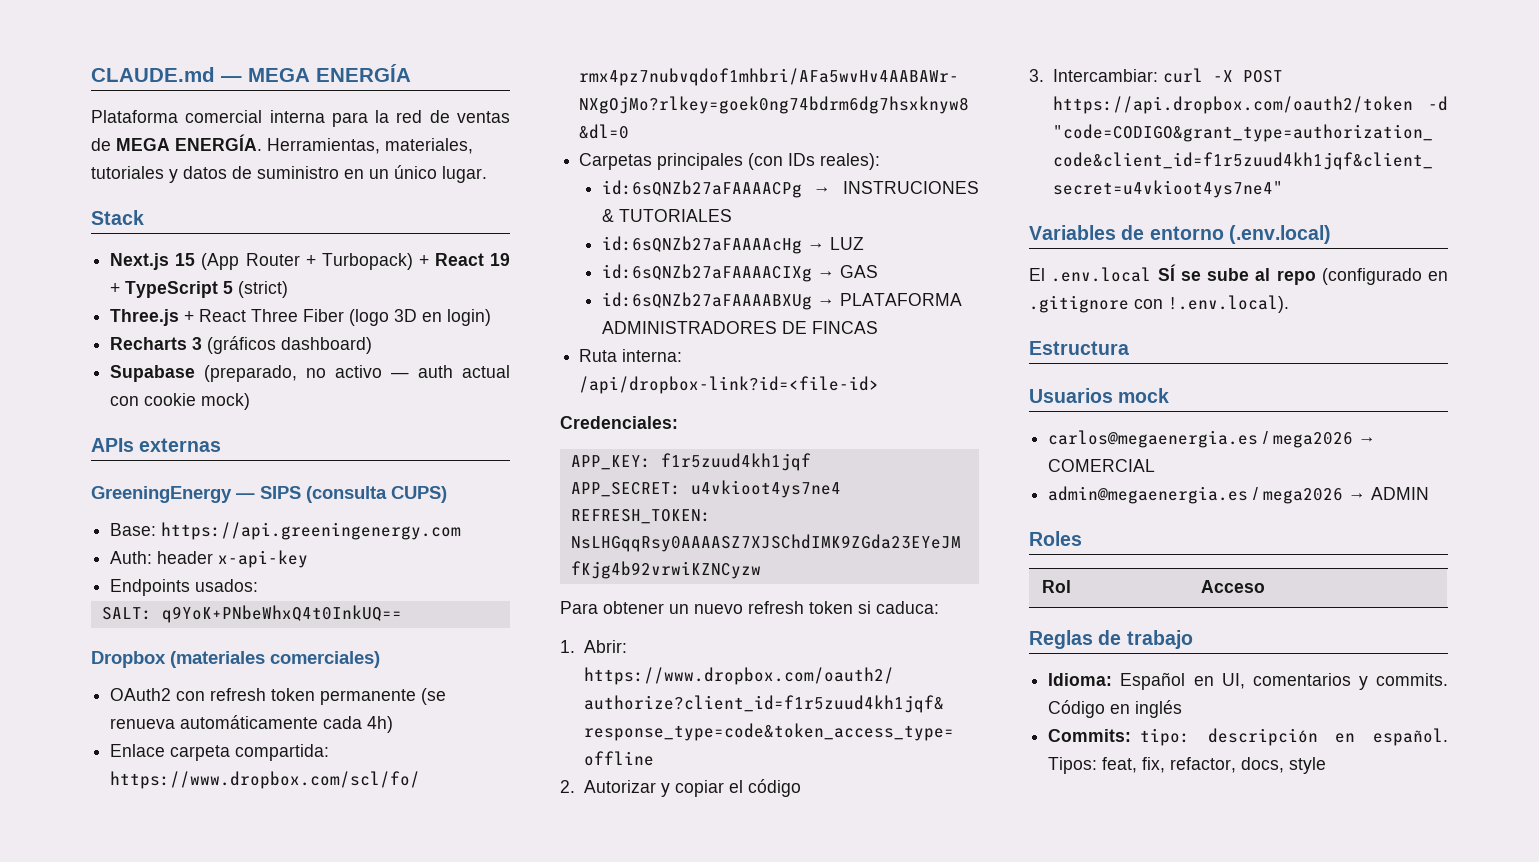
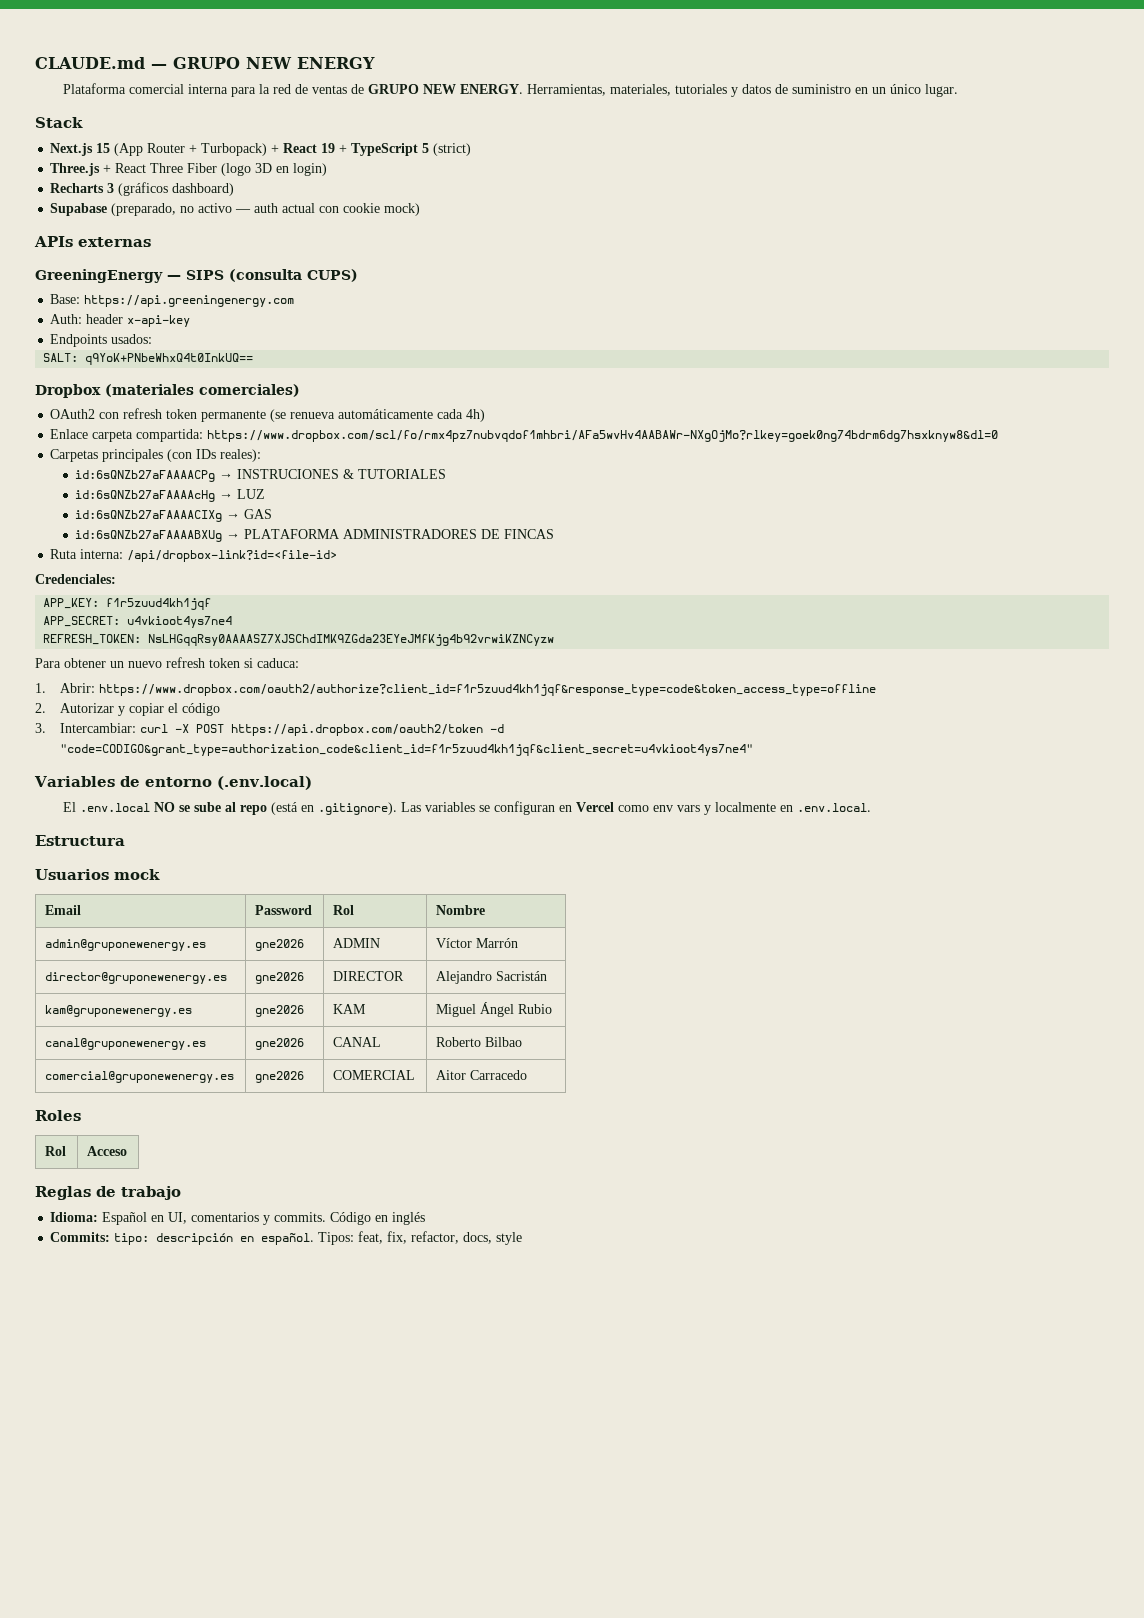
[248,64,411,82] MEGA ENERGÍA -> [173,57,375,69] GRUPO NEW ENERGY
[116,134,262,151] MEGA ENERGÍA. -> [367,84,523,94] GRUPO NEW ENERGY.
[1157,264,1176,281] SÍ -> [153,802,175,812] NO
[1321,268,1448,285] [1029,295,1289,313] [1029,341,1129,355] [1029,388,1170,403] [1048,430,1377,448] [1048,459,1156,472] [1048,486,1430,504] (configurado en .gitignore con !.env.local). // Estructura // Usuarios mock // carlos@megaenergia.es / mega2026 → COMERCIAL // admin@megaenergia.es / mega2026 → ADMIN -> [270,801,871,815] [35,835,125,846] [35,869,160,880] [45,905,82,915] [255,905,313,915] [333,905,355,915] [436,905,486,915] [45,939,207,951] [255,939,305,951] [333,938,381,948] [436,938,519,948] [45,972,228,984] [255,972,305,984] [333,971,405,981] [436,971,548,984] [45,1005,193,1017] [255,1005,305,1017] [333,1004,367,1014] [436,1002,553,1017] [45,1038,207,1050] [255,1038,305,1050] [333,1037,382,1047] [436,1037,523,1047] [45,1071,235,1083] [255,1071,305,1083] [333,1070,416,1080] [436,1070,528,1080] (está en .gitignore). Las variables se configuran en Vercel como env vars y localmente en .env.local. // Estructura // Usuarios mock // Email | Password | Rol | Nombre // admin@gruponewenergy.es | gne2026 | ADMIN | Víctor Marrón // director@gruponewenergy.es | gne2026 | DIRECTOR | Alejandro Sacristán // kam@gruponewenergy.es | gne2026 | KAM | Miguel Ángel Rubio // canal@gruponewenergy.es | gne2026 | CANAL | Roberto Bilbao // comercial@gruponewenergy.es | gne2026 | COMERCIAL | Aitor Carracedo

